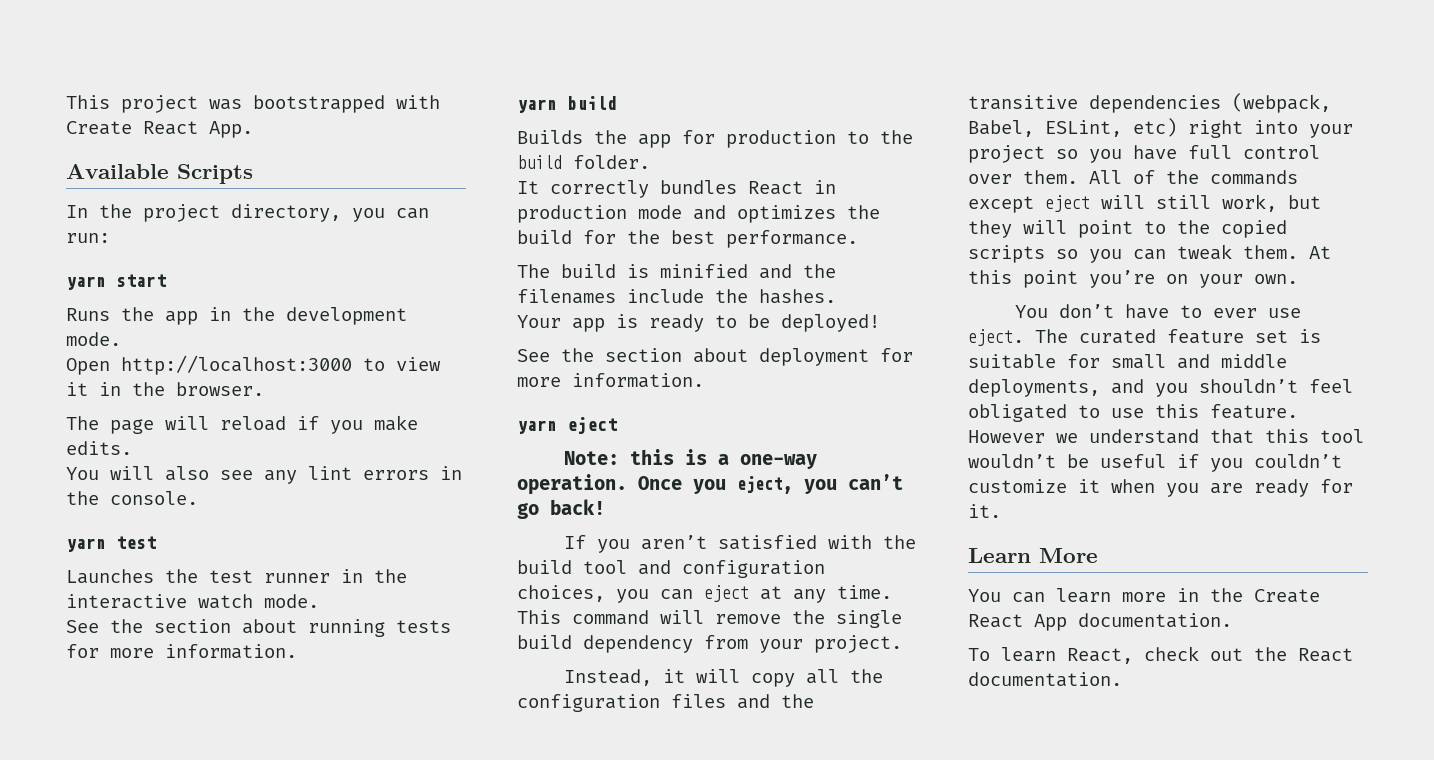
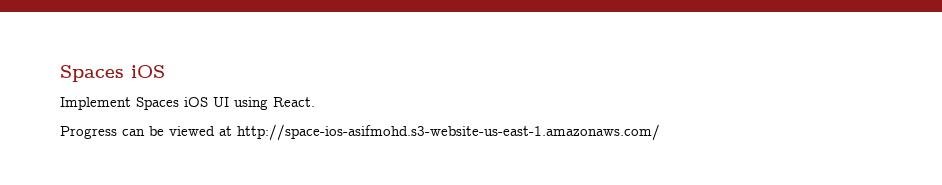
[66,95,440,113] [66,121,253,138] [66,164,253,184] [66,204,429,222] [66,233,110,243] [66,274,166,290] [66,307,407,325] [66,332,121,346] [66,355,441,375] [66,382,264,396] [66,415,418,434] [66,441,132,455] [66,466,462,484] [66,491,198,505] [66,536,156,552] [66,569,407,584] [66,594,319,609] [66,619,451,637] [66,644,297,659] [517,96,617,113] [517,130,913,148] [517,155,650,169] [517,180,836,198] [517,205,880,223] [517,230,858,248] [517,264,836,279] [517,289,836,304] [517,314,880,332] [517,348,913,366] [517,373,704,388] [517,417,617,434] [564,449,818,469] [517,474,903,495] [517,499,605,519] [564,535,917,553] [517,560,825,578] [517,585,892,603] [517,610,902,628] [517,635,902,653] [564,669,884,687] [517,694,814,712] [968,93,1331,113] [968,118,1353,138] [968,145,1320,163] [968,170,1298,185] [968,194,1321,213] [968,220,1287,238] [968,244,1331,263] [968,270,1298,288] [1015,304,1302,319] [968,329,1321,346] [968,354,1287,369] [968,379,1353,397] [968,404,1298,422] [968,429,1364,444] [968,454,1342,472] [968,479,1353,497] [968,504,1001,518] [968,548,1098,563] [968,588,1320,603] [968,613,1232,631] [968,646,1353,664] [968,672,1122,687] This project was bootstrapped with Create React App. // Available Scripts // In the project directory, you can run: // yarn start // Runs the app in the development mode. // Open http://localhost:3000 to view it in the browser. // The page will reload if you make edits. // You will also see any lint errors in the console. // yarn test // Launches the test runner in the interactive watch mode. // See the section about running tests for more information. // yarn build // Builds the app for production to the build folder. // It correctly bundles React in production mode and optimizes the build for the best performance. // The build is minified and the filenames include the hashes. // Your app is ready to be deployed! // See the section about deployment for more information. // yarn eject // Note: this is a one-way operation. Once you eject, you can’t go back! // If you aren’t satisfied with the build tool and configuration choices, you can eject at any time. This command will remove the single build dependency from your project. // Instead, it will copy all the configuration files and the transitive dependencies (webpack, Babel, ESLint, etc) right into your project so you have full control over them. All of the commands except eject will still work, but they will point to the copied scripts so you can tweak them. At this point you’re on your own. // You don’t have to ever use eject. The curated feature set is suitable for small and middle deployments, and you shouldn’t feel obligated to use this feature. However we understand that this tool wouldn’t be useful if you couldn’t customize it when you are ready for it. // Learn More // You can learn more in the Create React App documentation. // To learn React, check out the React documentation. -> [60,65,165,82] [60,97,315,110] [60,124,660,141] Spaces iOS // Implement Spaces iOS UI using React. // Progress can be viewed at http://space-ios-asifmohd.s3-website-us-east-1.amazonaws.com/

